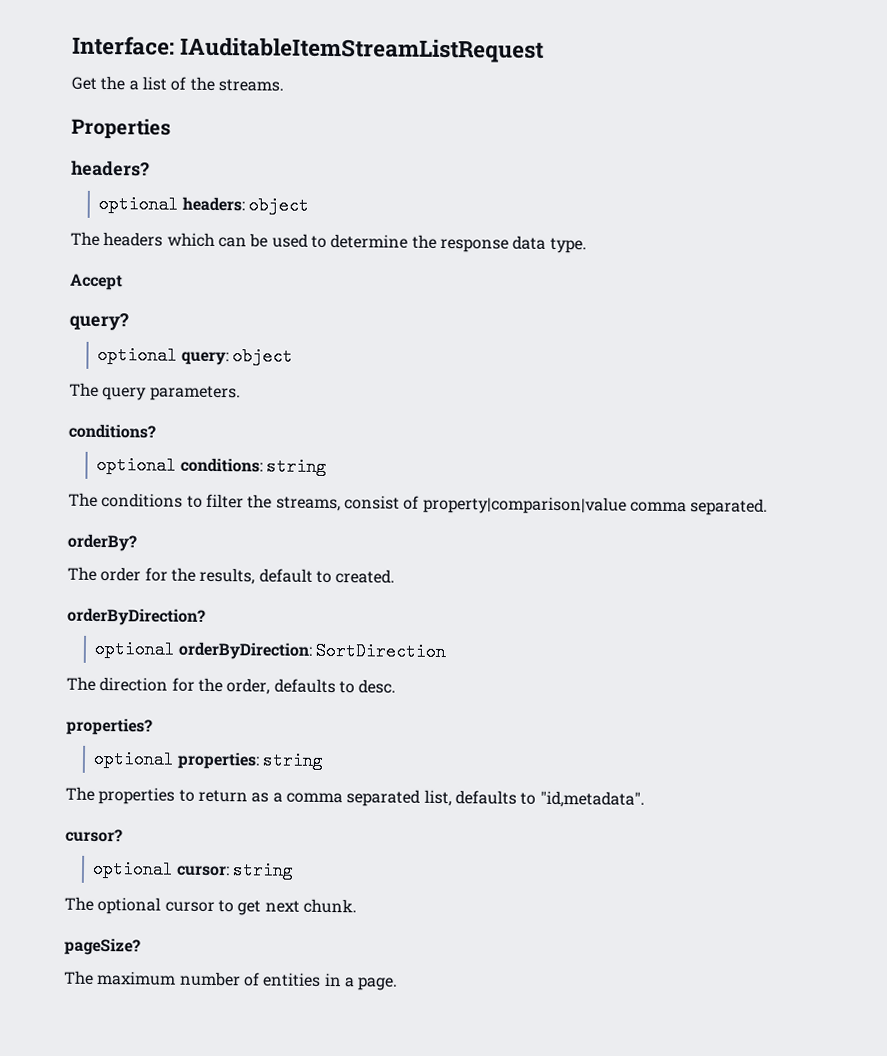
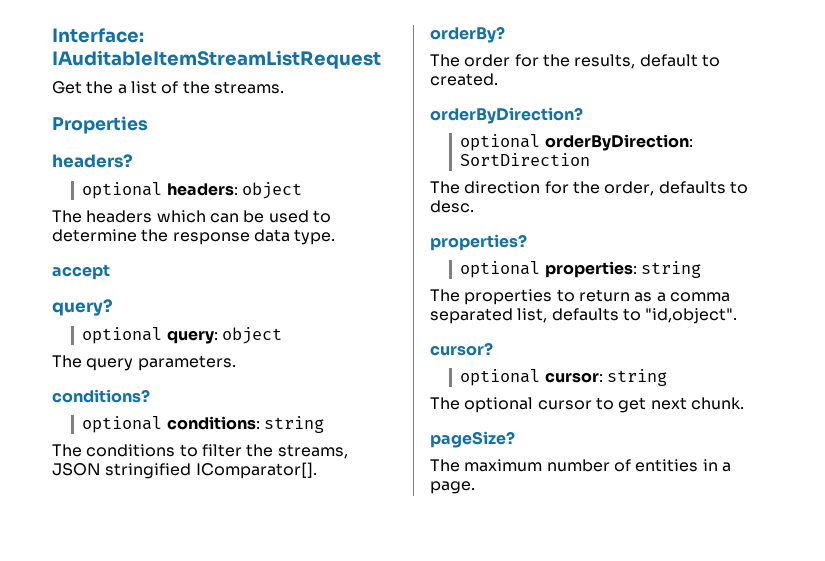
[70,273,123,291] Accept -> [52,264,110,280] accept
[343,495,769,516] consist of property|comparison|value comma separated. -> [52,462,317,479] JSON stringified IComparator[].
[539,790,645,808] "id,metadata". -> [645,308,738,324] "id,object".

